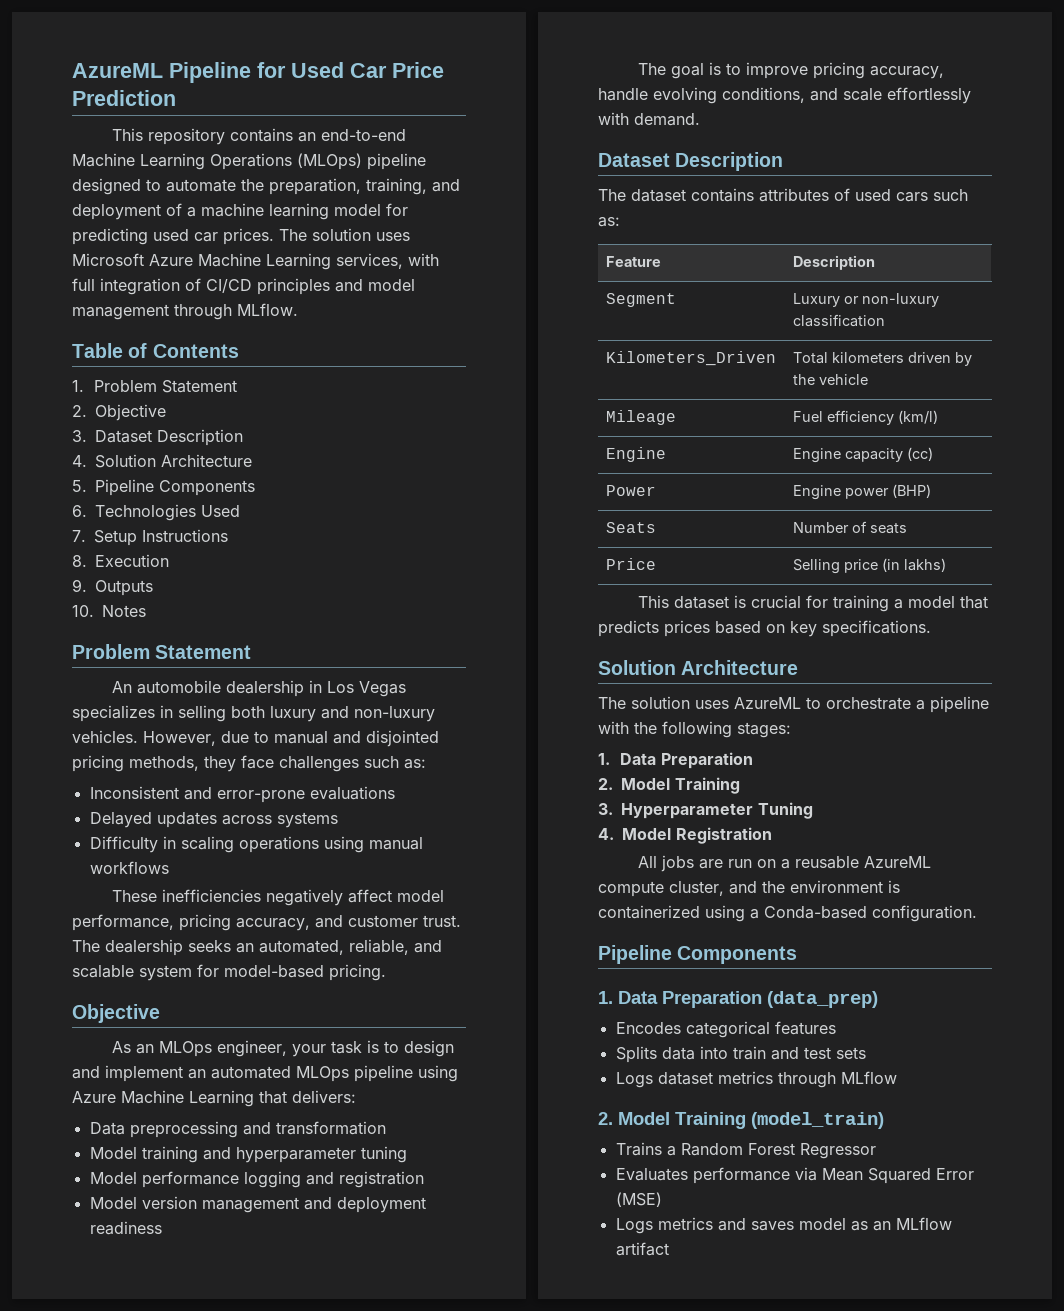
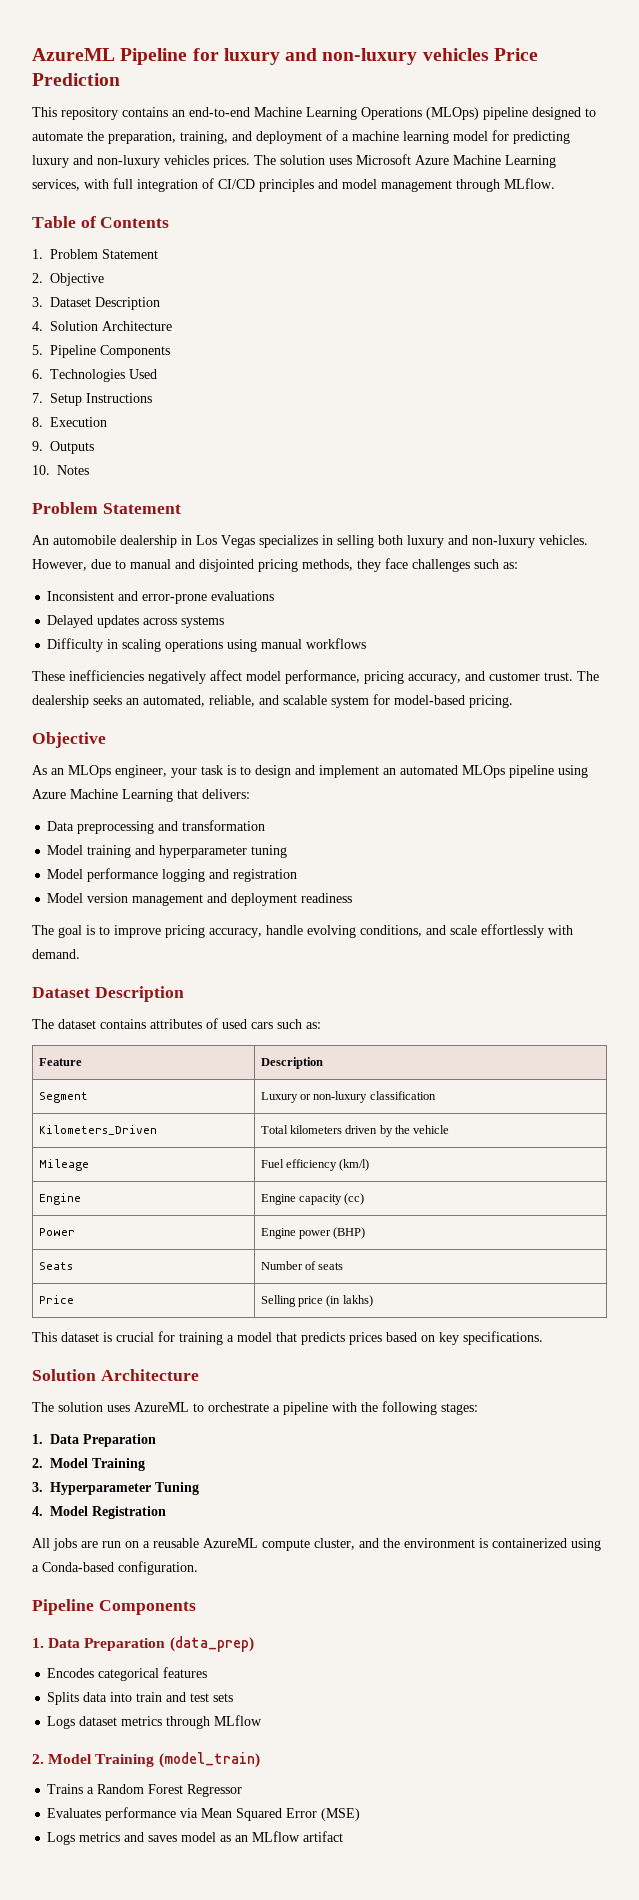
[291,62,387,78] Used Car -> [223,48,489,65] luxury and non-luxury vehicles
[153,229,218,242] used car -> [32,155,209,168] luxury and non-luxury vehicles

